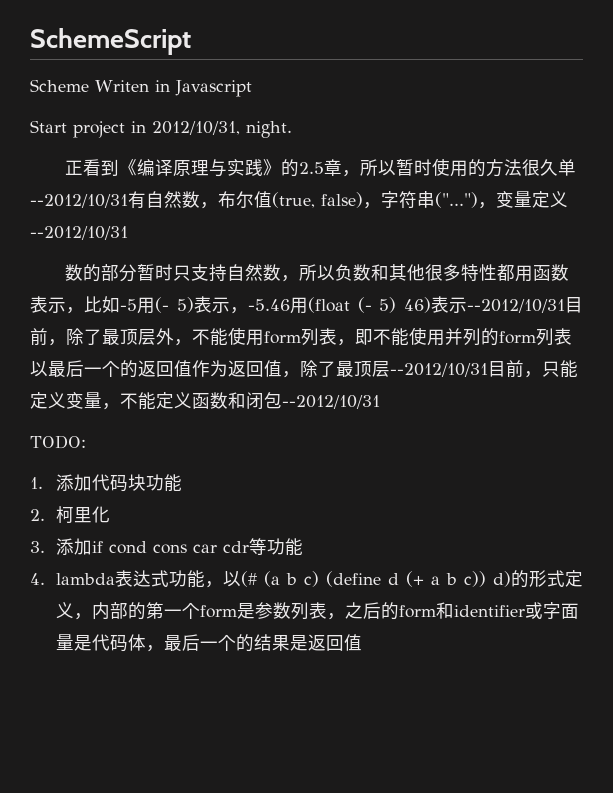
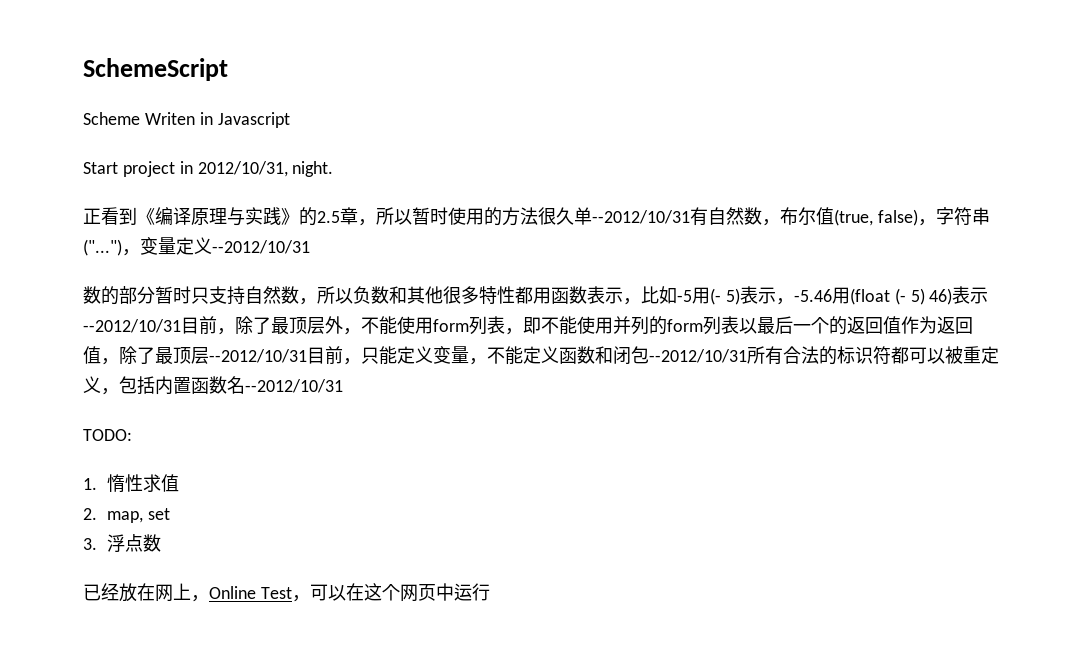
(380, 402) none -> [747,346,999,365] [83,376,343,395] 所有合法的标识符都可以被重定义，包括内置函数名--2012/10/31
[55,474,182,492] 添加代码块功能 -> [107,474,180,492] 惰性求值
[55,506,110,523] 柯里化 -> [107,508,171,523] map, set
[55,538,303,556] [30,570,583,588] [55,602,579,620] [55,634,362,652] 添加if cond cons car cdr等功能 // 4. lambda表达式功能，以(# (a b c) (define d (+ a b c)) d)的形式定义，内部的第一个form是参数列表，之后的form和identifier或字面量是代码体，最后一个的结果是返回值 -> [107,534,162,552] [83,583,490,602] 浮点数 // 已经放在网上，Online Test，可以在这个网页中运行

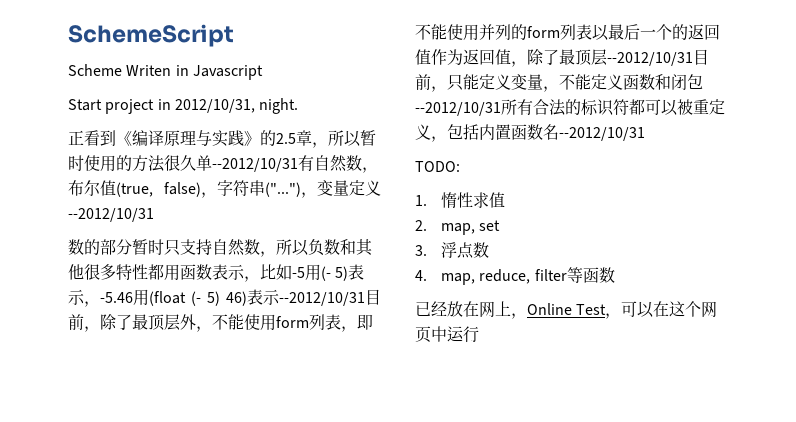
(162, 543) none -> [415,267,615,285] // 4. map, reduce, filter等函数

